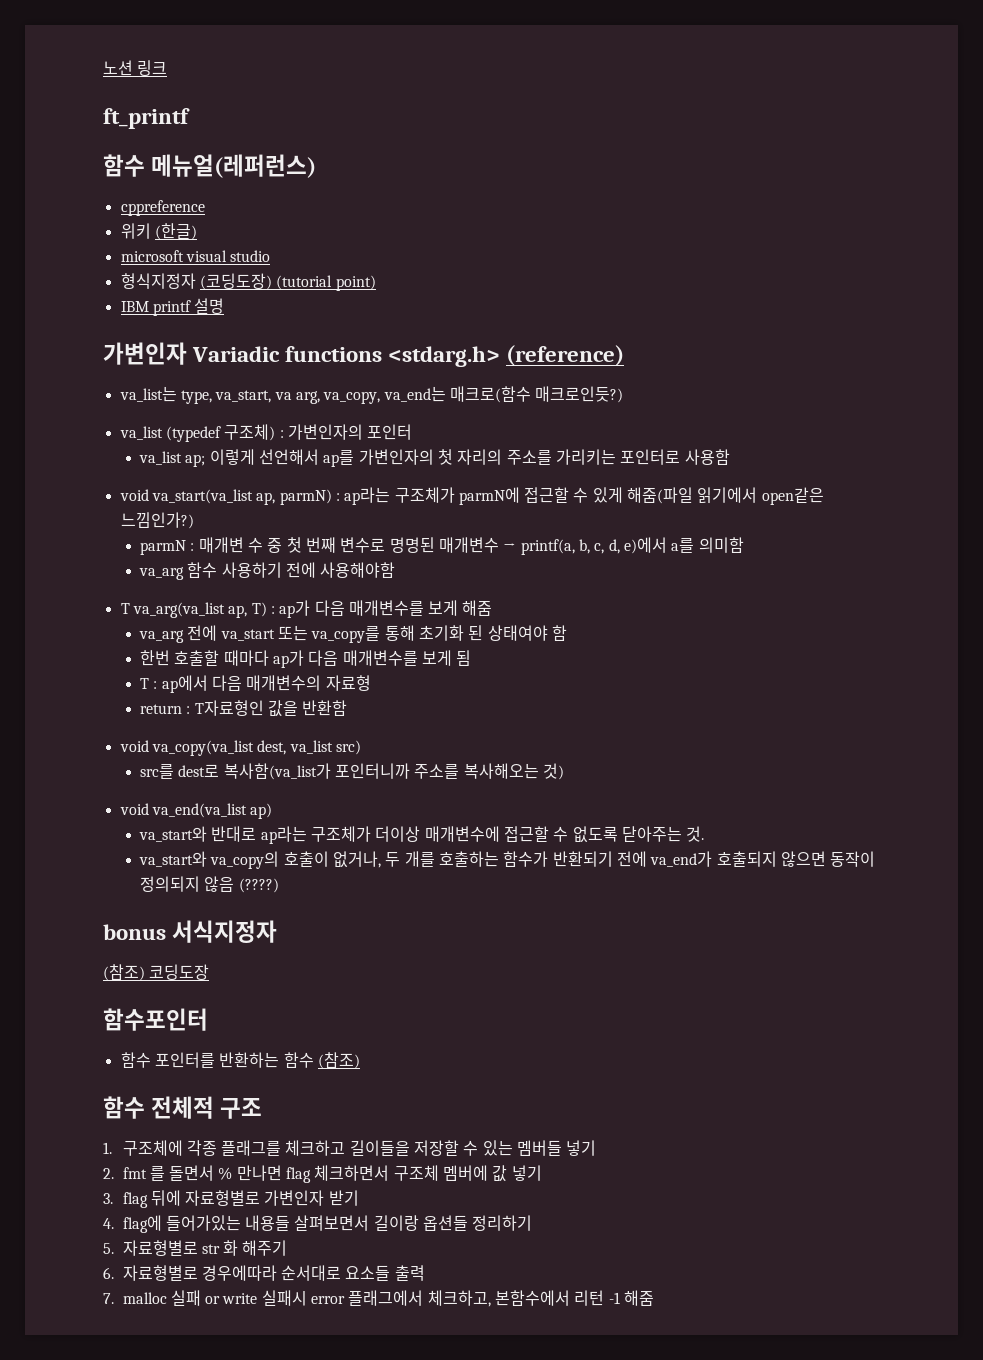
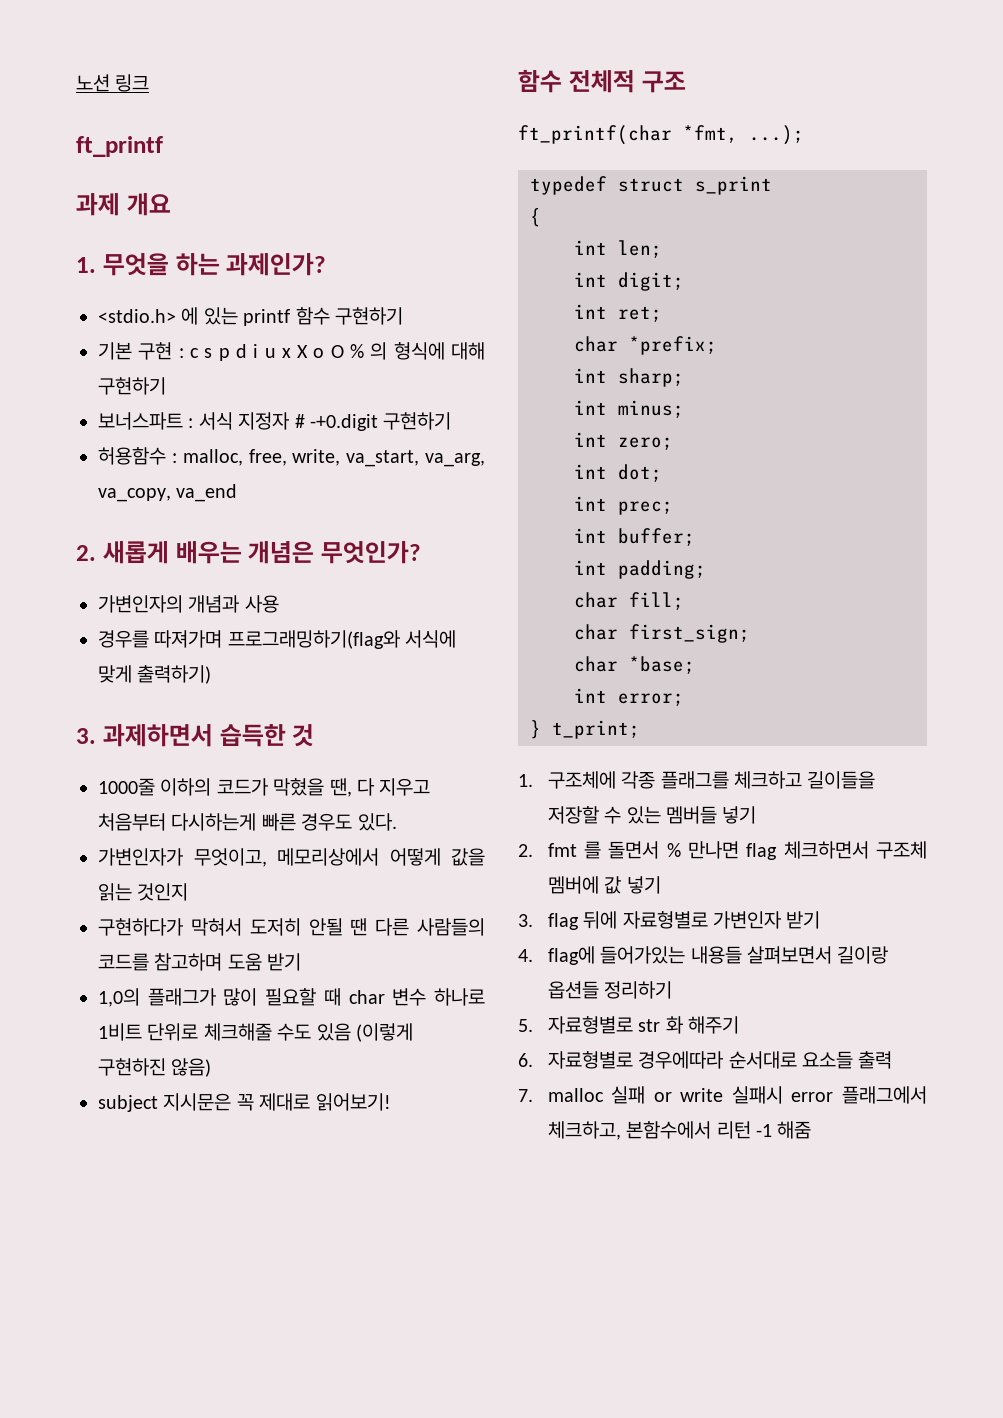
[103,154,317,178] [120,200,205,216] [120,223,197,240] [120,250,271,262] [120,273,376,291] [120,298,225,316] [103,342,625,367] [119,386,624,404] [119,424,413,442] [139,449,730,467] [119,487,824,505] [120,512,194,529] [140,537,744,555] [139,562,396,580] [120,600,493,618] [139,625,567,643] [140,650,472,668] [140,675,371,693] [140,700,348,717] [119,740,361,756] [140,763,565,780] [119,803,273,819] [139,826,705,844] [139,851,876,869] [140,876,279,893] [103,920,278,943] [103,964,210,981] [103,1008,208,1031] [120,1052,360,1069] [103,1096,263,1119] 함수 메뉴얼(레퍼런스) // cppreference // 위키 (한글) // microsoft visual studio // 형식지정자 (코딩도장) (tutorial point) // IBM printf 설명 // 가변인자 Variadic functions <stdarg.h> (reference) // va_list는 type, va_start, va arg, va_copy, va_end는 매크로(함수 매크로인듯?) // va_list (typedef 구조체) : 가변인자의 포인터 // va_list ap; 이렇게 선언해서 ap를 가변인자의 첫 자리의 주소를 가리키는 포인터로 사용함 // void va_start(va_list ap, parmN) : ap라는 구조체가 parmN에 접근할 수 있게 해줌(파일 읽기에서 open같은 느낌인가?) // parmN : 매개변 수 중 첫 번째 변수로 명명된 매개변수 → printf(a, b, c, d, e)에서 a를 의미함 // va_arg 함수 사용하기 전에 사용해야함 // T va_arg(va_list ap, T) : ap가 다음 매개변수를 보게 해줌 // va_arg 전에 va_start 또는 va_copy를 통해 초기화 된 상태여야 함 // 한번 호출할 때마다 ap가 다음 매개변수를 보게 됨 // T : ap에서 다음 매개변수의 자료형 // return : T자료형인 값을 반환함 // void va_copy(va_list dest, va_list src) // src를 dest로 복사함(va_list가 포인터니까 주소를 복사해오는 것) // void va_end(va_list ap) // va_start와 반대로 ap라는 구조체가 더이상 매개변수에 접근할 수 없도록 닫아주는 것. // va_start와 va_copy의 호출이 없거나, 두 개를 호출하는 함수가 반환되기 전에 va_end가 호출되지 않으면 동작이 정의되지 않음 (????) // bonus 서식지정자 // (참조) 코딩도장 // 함수포인터 // 함수 포인터를 반환하는 함수 (참조) // 함수 전체적 구조 -> [76,193,171,216] [76,253,327,276] [98,307,403,326] [98,342,485,361] [98,377,166,395] [98,412,452,431] [98,447,485,467] [98,484,238,502] [76,541,421,564] [98,595,279,613] [98,630,457,649] [98,665,212,684] [76,724,315,747] [98,778,431,797] [98,813,397,831] [98,848,485,867] [98,883,189,901] [98,918,485,936] [98,953,302,971] [98,988,486,1007] [98,1023,413,1042] [98,1058,212,1077] [98,1093,391,1112] [518,69,686,93] [518,125,804,145] [530,176,772,195] [530,208,541,227] [574,240,662,258] [574,272,684,291] [574,304,662,322] [574,336,717,355] [574,368,684,387] [574,400,684,418] [574,432,673,450] [574,464,662,482] [574,496,673,515] [574,528,695,546] [574,560,706,579] [574,592,684,610] [574,624,750,643] [574,656,695,674] [574,688,684,706] [530,720,640,739] 과제 개요 // 1. 무엇을 하는 과제인가? // <stdio.h> 에 있는 printf 함수 구현하기 // 기본 구현 : c s p d i u x X o O % 의 형식에 대해 구현하기 // 보너스파트 : 서식 지정자 # -+0.digit 구현하기 // 허용함수 : malloc, free, write, va_start, va_arg, va_copy, va_end // 2. 새롭게 배우는 개념은 무엇인가? // 가변인자의 개념과 사용 // 경우를 따져가며 프로그래밍하기(flag와 서식에 맞게 출력하기) // 3. 과제하면서 습득한 것 // 1000줄 이하의 코드가 막혔을 땐, 다 지우고 처음부터 다시하는게 빠른 경우도 있다. // 가변인자가 무엇이고, 메모리상에서 어떻게 값을 읽는 것인지 // 구현하다가 막혀서 도저히 안될 땐 다른 사람들의 코드를 참고하며 도움 받기 // 1,0의 플래그가 많이 필요할 때 char 변수 하나로 1비트 단위로 체크해줄 수도 있음 (이렇게 구현하진 않음) // subject 지시문은 꼭 제대로 읽어보기! // 함수 전체적 구조 // ft_printf(char *fmt, ...); // typedef struct s_print // { // int len; // int digit; // int ret; // char *prefix; // int sharp; // int minus; // int zero; // int dot; // int prec; // int buffer; // int padding; // char fill; // char first_sign; // char *base; // int error; // } t_print;

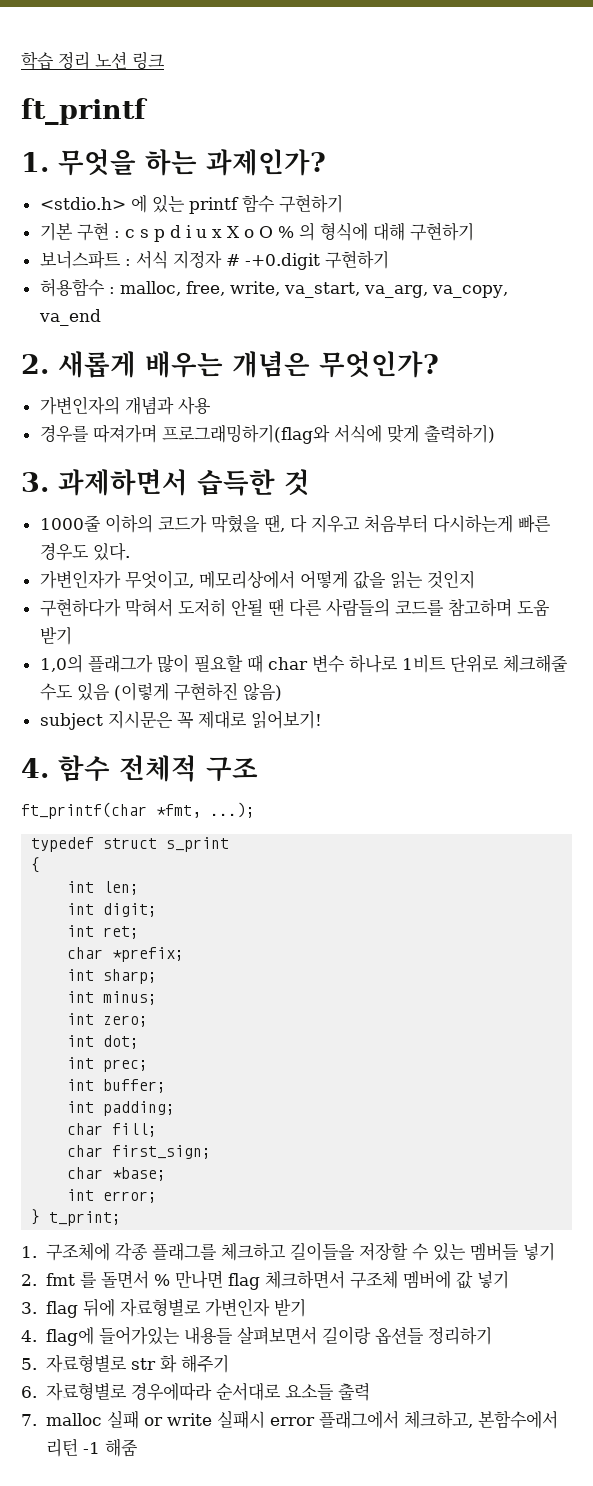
(76, 83) none -> [21,51,90,70] 학습 정리
[76,193,171,216] // 과제 개요 -> (148, 111) none
(391, 1102) none -> [21,758,49,778] 4.

